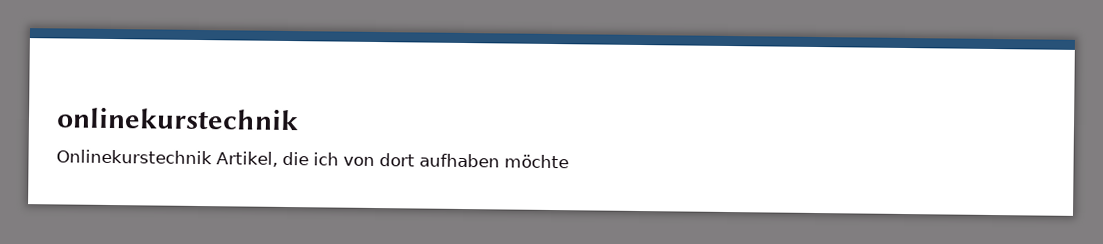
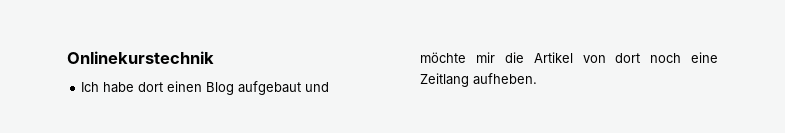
[56,107,299,131] [56,149,569,169] onlinekurstechnik // Onlinekurstechnik Artikel, die ich von dort aufhaben möchte -> [67,51,214,64] [81,81,330,95] [420,52,718,63] [420,73,538,87] Onlinekurstechnik // Ich habe dort einen Blog aufgebaut und möchte mir die Artikel von dort noch eine Zeitlang aufheben.

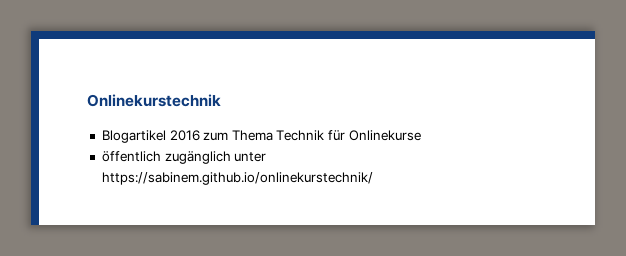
[81,81,330,95] [420,52,718,63] [420,73,538,87] Ich habe dort einen Blog aufgebaut und möchte mir die Artikel von dort noch eine Zeitlang aufheben. -> [101,130,421,143] [101,151,267,164] [101,172,373,185] Blogartikel 2016 zum Thema Technik für Onlinekurse // öffentlich zugänglich unter https://sabinem.github.io/onlinekurstechnik/

